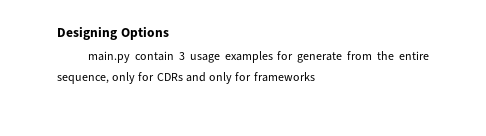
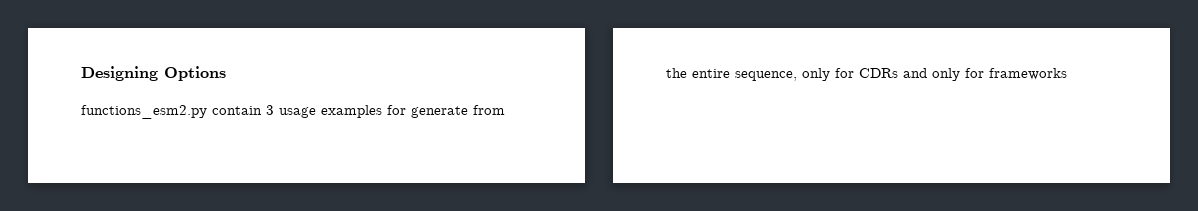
[88,51,131,63] main.py -> [81,105,207,119] functions_esm2.py

